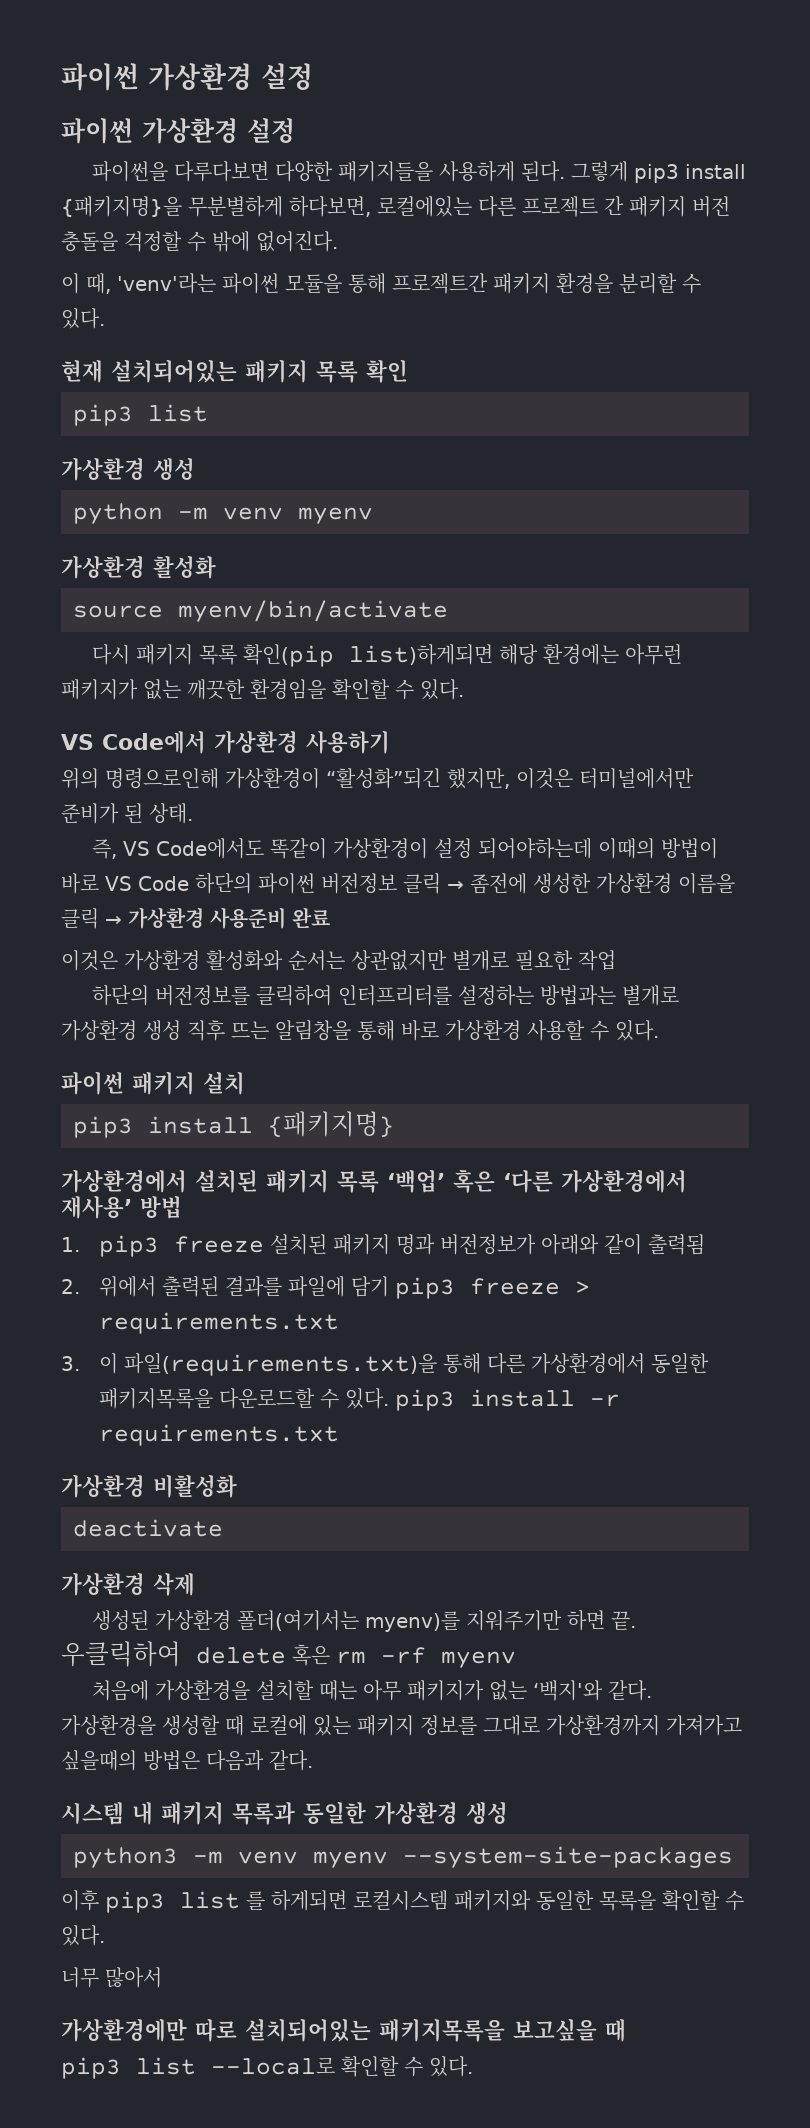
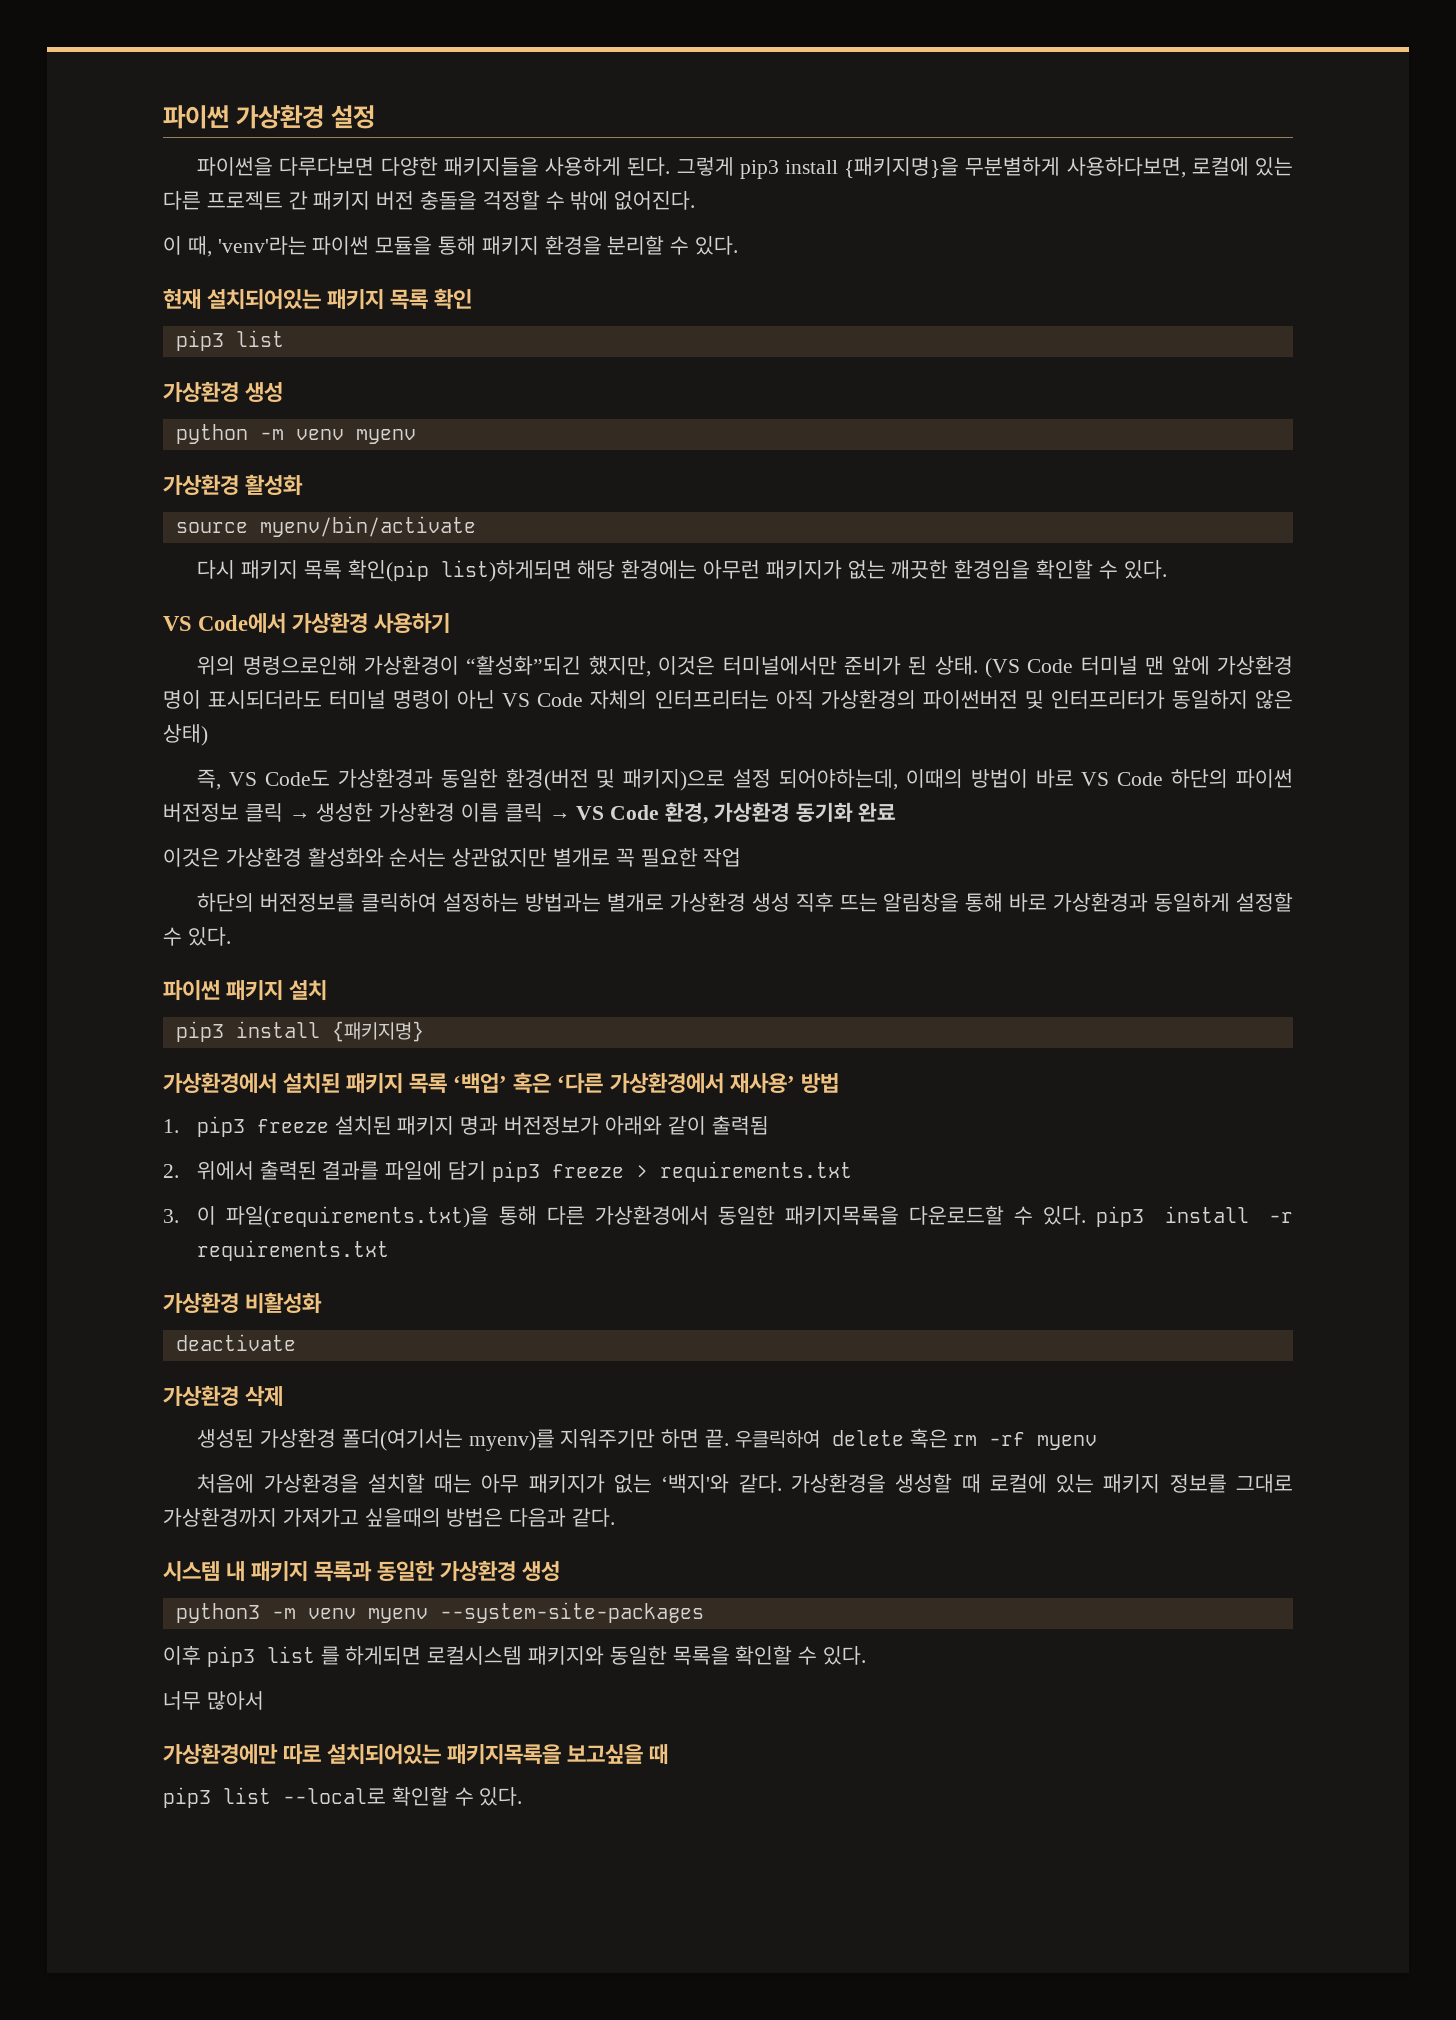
[61,63,313,91] [61,118,295,144] 파이썬 가상환경 설정 // 파이썬 가상환경 설정 -> [163,105,376,129] 파이썬 가상환경 설정
[289,196,472,217] 하다보면, 로컬에있는 -> [1066,157,1294,178] 사용하다보면, 로컬에 있는
[392,273,488,294] 프로젝트간 -> (477, 245) none
[92,838,593,859] // 즉, VS Code에서도 똑같이 가상환경이 설정 되어야하는데 -> [985,656,1294,678] [163,690,1294,709] [163,724,208,746] [197,769,898,791] (VS Code 터미널 맨 앞에 가상환경 명이 표시되더라도 터미널 명령이 아닌 VS Code 자체의 인터프리터는 아직 가상환경의 파이썬버전 및 인터프리터가 동일하지 않은 상태) // 즉, VS Code도 가상환경과 동일한 환경(버전 및 패키지)으로 설정 되어야하는데,
[470,873,527,894] 좀전에 -> (311, 816) none
[678,873,735,894] [61,907,286,929] 이름을 클릭 → 가상환경 사용준비 -> [461,802,853,824] 이름 클릭 → VS Code 환경, 가상환경 동기화
(509, 960) none -> [615,848,635,867] 꼭
[338,985,453,1006] 인터프리터를 -> (438, 902) none
[445,1020,585,1041] 가상환경 사용할 -> [1053,892,1293,912] 가상환경과 동일하게 설정할

